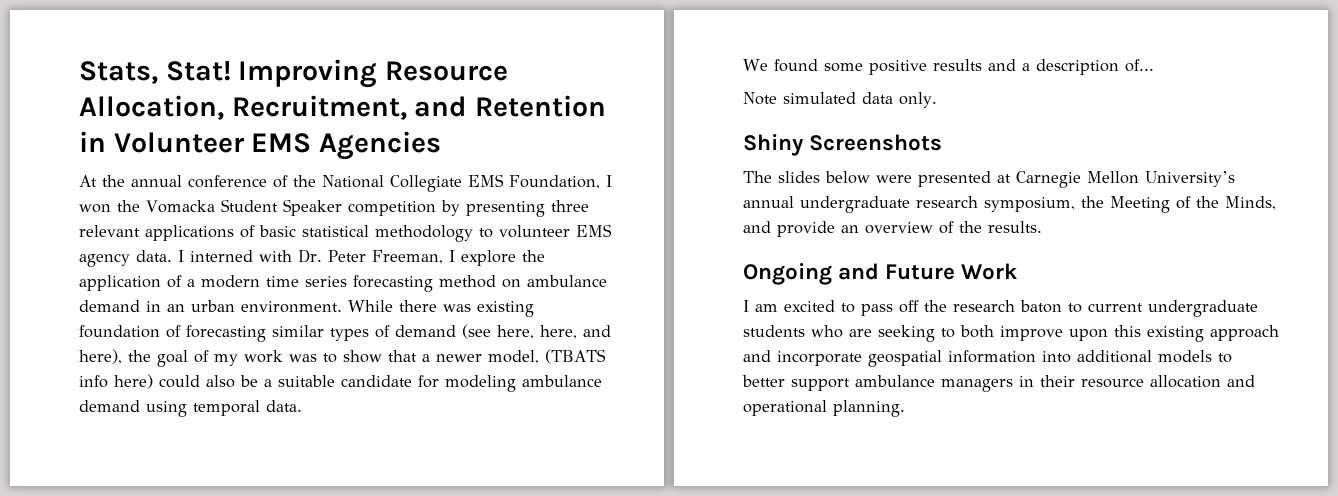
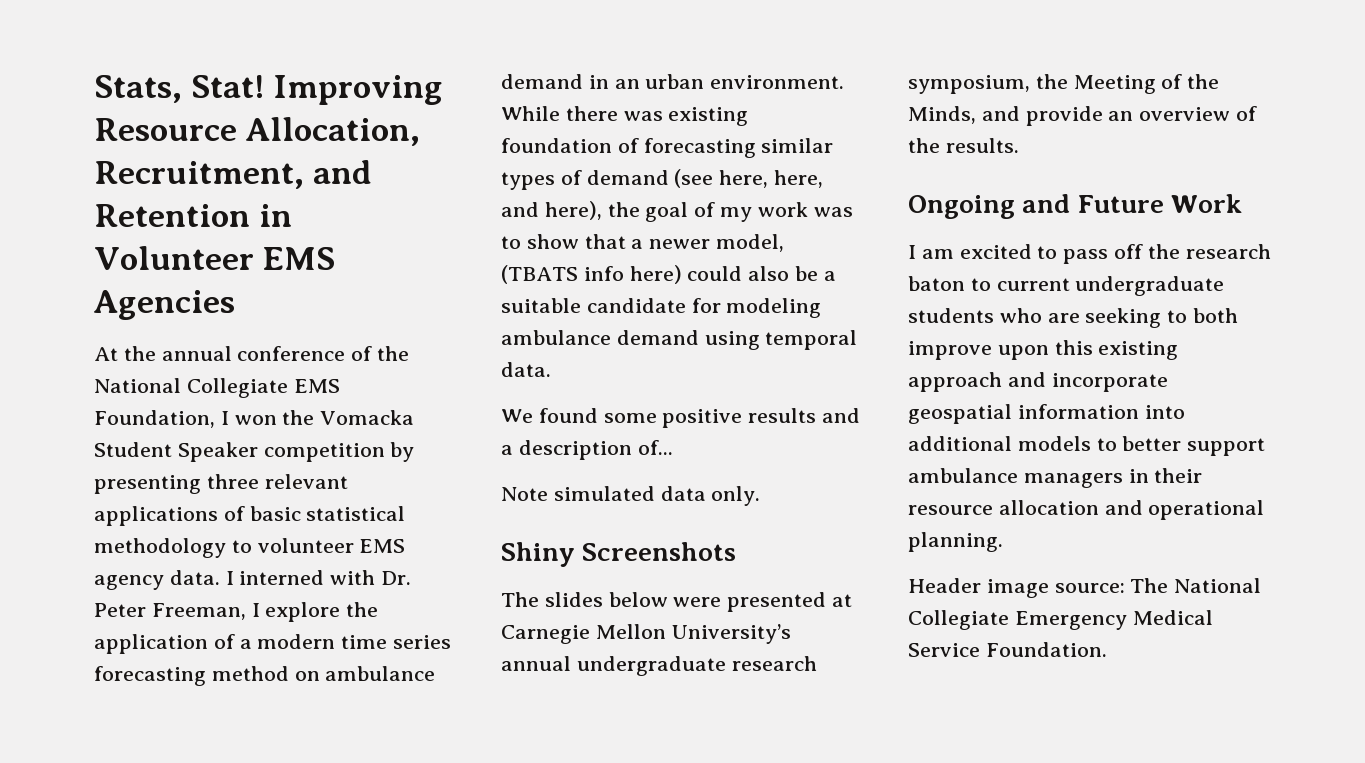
(905, 408) none -> [908,578,1262,598] [908,610,1213,630] [908,642,1107,657] // Header image source: The National Collegiate Emergency Medical Service Foundation.

